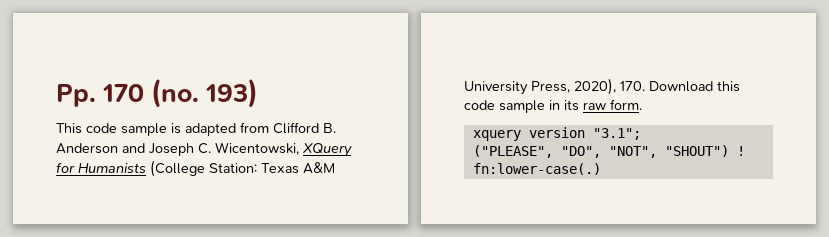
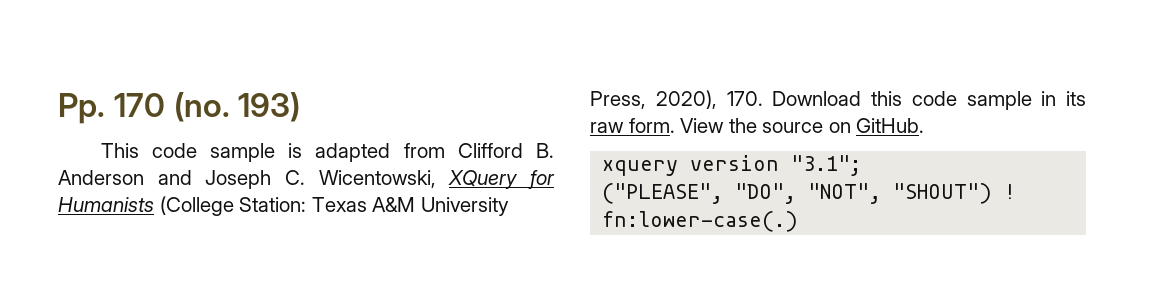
(642, 104) none -> [680,118,925,133] View the source on GitHub.

